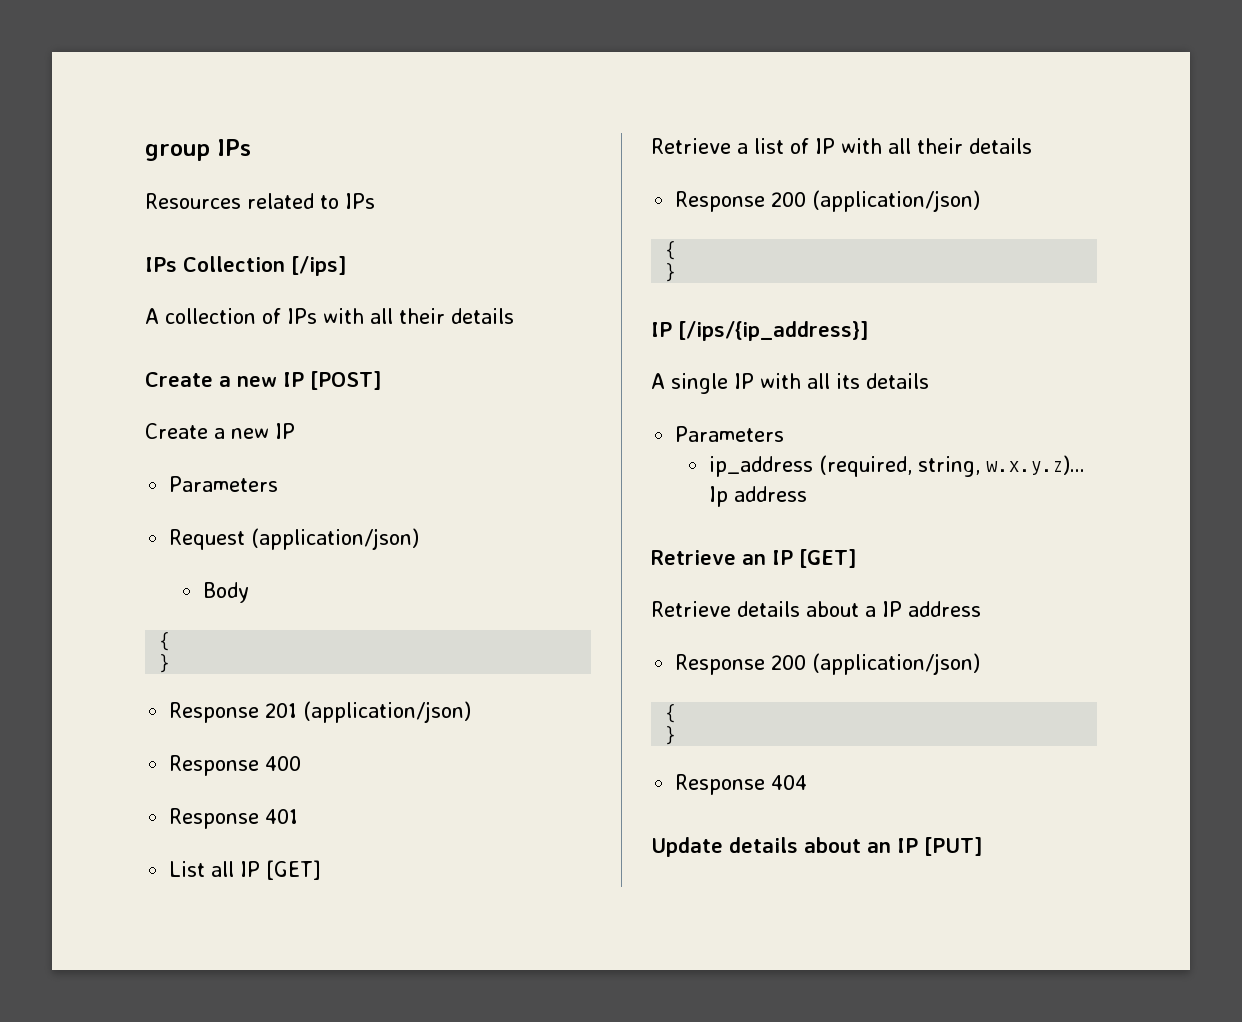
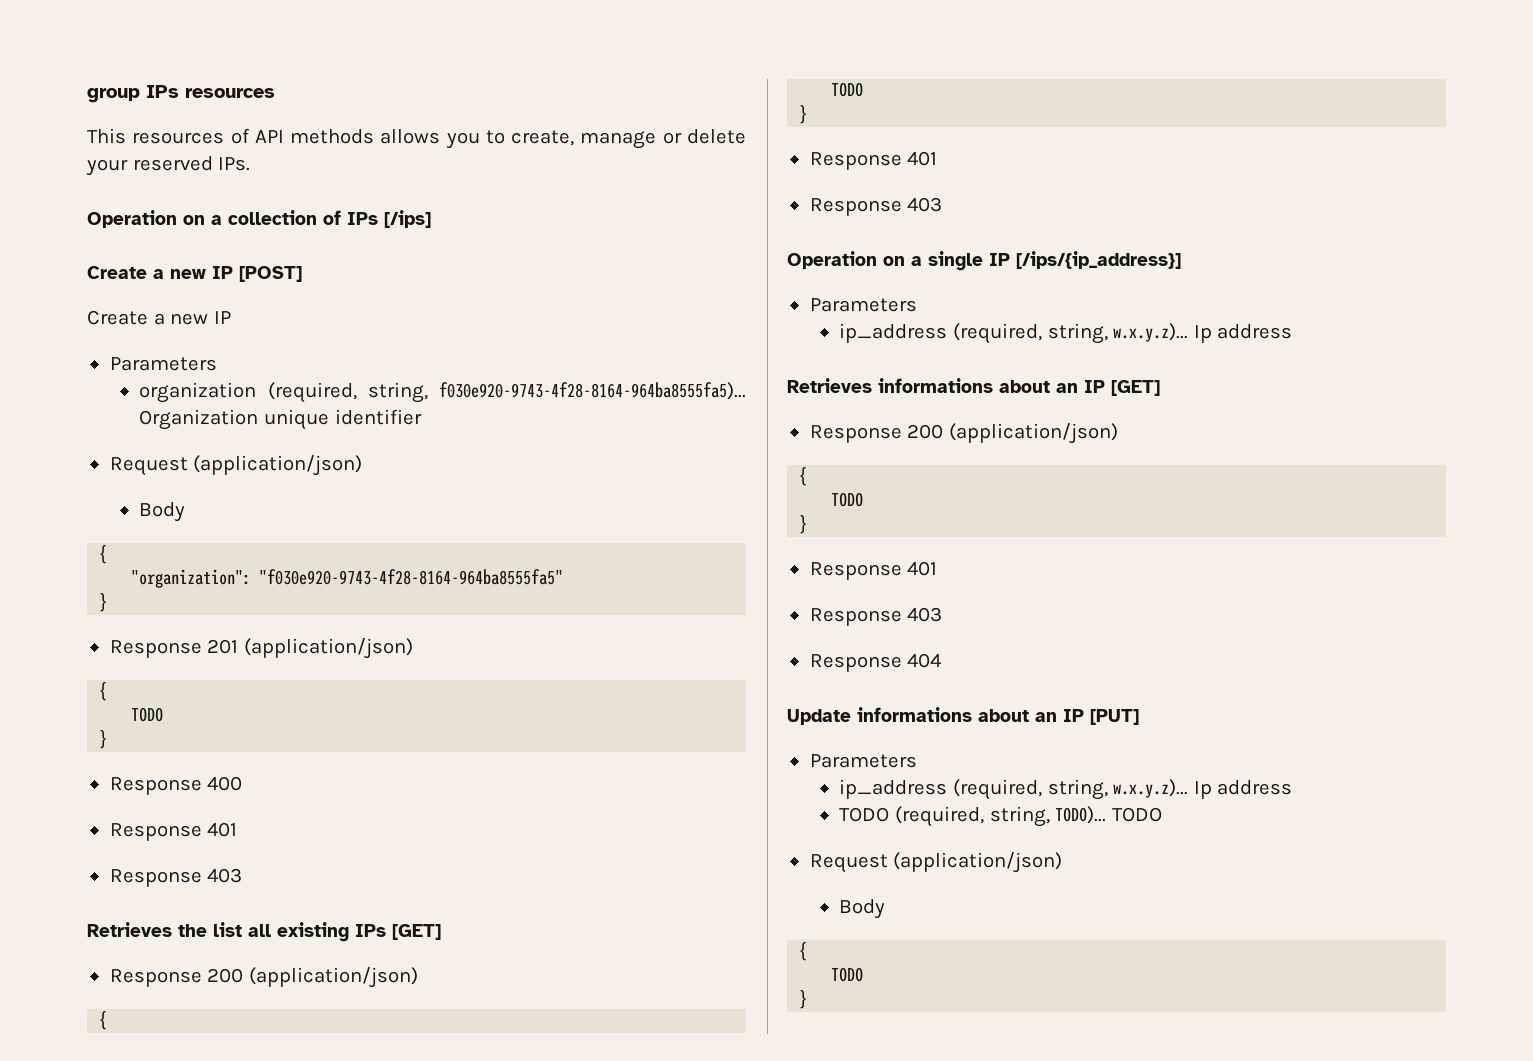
[145,193,375,209] [145,256,347,276] [145,308,514,324] // Resources related to IPs // IPs Collection [/ips] // A collection of IPs with all their details -> [185,88,275,98] [87,128,746,149] [86,156,251,176] [87,210,431,228] resources // This resources of API methods allows you to create, manage or delete your reserved IPs. // Operation on a collection of IPs [/ips]
[169,528,420,550] [203,582,250,603] [158,631,170,651] // Request (application/json) // Body // { -> [139,382,746,403] [139,409,422,430] [109,455,363,476] [139,502,186,522] [99,545,108,564] [131,569,564,588] // organization (required, string, f030e920-9743-4f28-8164-964ba8555fa5)... Organization unique identifier // Request (application/json) // Body // { // "organization": "f030e920-9743-4f28-8164-964ba8555fa5"
(472, 712) none -> [99,682,108,701] [131,707,164,722] [99,730,108,749] // { // TODO // }
[169,860,322,880] [651,138,1032,154] [675,190,981,212] [664,240,676,260] [664,262,676,282] [651,321,869,341] [651,373,929,394] [675,426,785,442] [709,455,1086,477] [709,486,808,507] [651,550,736,565] List all IP [GET] // Retrieve a list of IP with all their details // Response 200 (application/json) // { // } // IP [/ips/{ip_address}] // A single IP with all its details // Parameters // ip_address (required, string, w.x.y.z)... Ip address // Retrieve -> [109,868,243,887] [87,922,441,942] [109,967,418,988] [99,1011,108,1030] [831,82,864,97] [799,105,808,124] [809,151,938,170] [809,197,943,216] [787,251,1181,271] [809,298,917,312] [839,323,1293,344] [787,378,1050,393] Response 403 // Retrieves the list all existing IPs [GET] // Response 200 (application/json) // { // TODO // } // Response 401 // Response 403 // Operation on a single IP [/ips/{ip_address}] // Parameters // ip_address (required, string, w.x.y.z)... Ip address // Retrieves informations about
[651,601,981,617] [675,653,981,675] [664,703,676,723] [664,725,676,745] // Retrieve details about a IP address // Response 200 (application/json) // { // } -> [809,423,1118,444] [799,467,808,486] [831,492,864,507] [799,515,808,534] [809,561,938,580] [809,607,943,626] // Response 200 (application/json) // { // TODO // } // Response 401 // Response 403
[729,837,798,853] details -> [857,707,972,722] informations
(983, 846) none -> [809,754,917,768] [839,779,1293,800] [839,806,1162,827] [809,852,1063,873] [839,899,886,919] [799,942,808,961] [831,967,864,982] [799,990,808,1009] // Parameters // ip_address (required, string, w.x.y.z)... Ip address // TODO (required, string, TODO)... TODO // Request (application/json) // Body // { // TODO // }

